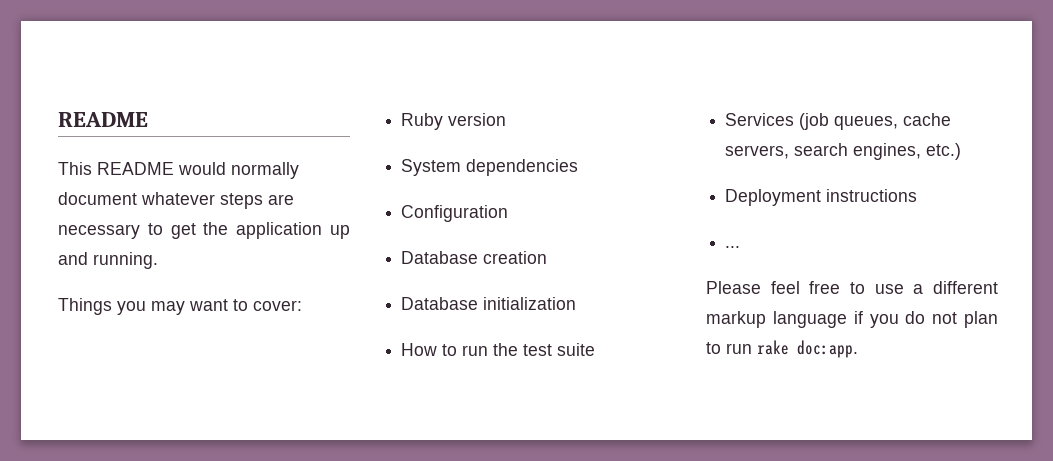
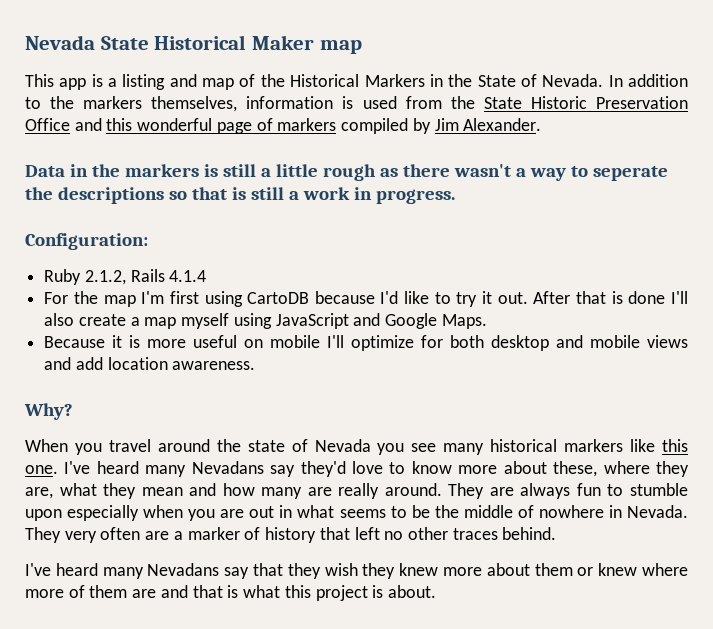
[58,112,148,127] [58,162,299,179] [58,192,294,209] [58,222,351,239] [58,252,158,269] [58,298,302,315] [401,113,507,130] [401,159,579,176] [401,205,509,222] [401,251,548,264] [401,297,577,310] [401,343,596,356] [725,113,952,130] [725,143,962,160] [725,189,918,206] [725,246,741,248] [706,281,998,294] [706,311,998,328] [706,340,858,358] README // This README would normally document whatever steps are necessary to get the application up and running. // Things you may want to cover: // Ruby version // System dependencies // Configuration // Database creation // Database initialization // How to run the test suite // Services (job queues, cache servers, search engines, etc.) // Deployment instructions // ... // Please feel free to use a different markup language if you do not plan to run rake doc:app. -> [25,35,362,54] [25,74,689,90] [25,96,688,112] [25,118,542,134] [25,164,668,181] [25,187,455,204] [25,233,148,250] [44,269,207,285] [44,291,689,307] [44,313,487,329] [44,335,688,351] [44,357,256,370] [24,403,73,420] [25,439,689,455] [25,461,690,477] [25,483,688,499] [25,505,688,521] [25,527,557,543] [25,563,688,579] [25,585,436,601] Nevada State Historical Maker map // This app is a listing and map of the Historical Markers in the State of Nevada. In addition to the markers themselves, information is used from the State Historic Preservation Office and this wonderful page of markers compiled by Jim Alexander. // Data in the markers is still a little rough as there wasn't a way to seperate the descriptions so that is still a work in progress. // Configuration: // Ruby 2.1.2, Rails 4.1.4 // For the map I'm first using CartoDB because I'd like to try it out. After that is done I'll also create a map myself using JavaScript and Google Maps. // Because it is more useful on mobile I'll optimize for both desktop and mobile views and add location awareness. // Why? // When you travel around the state of Nevada you see many historical markers like this one. I've heard many Nevadans say they'd love to know more about these, where they are, what they mean and how many are really around. They are always fun to stumble upon especially when you are out in what seems to be the middle of nowhere in Nevada. They very often are a marker of history that left no other traces behind. // I've heard many Nevadans say that they wish they knew more about them or knew where more of them are and that is what this project is about.

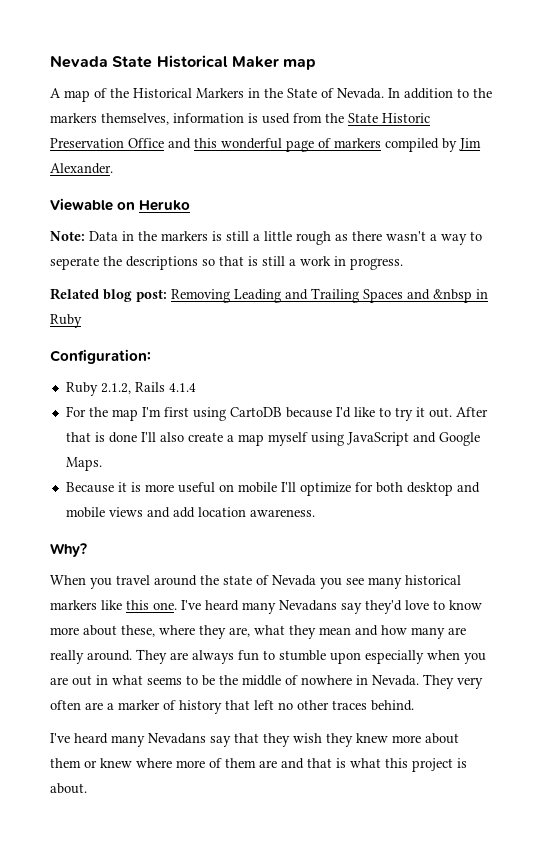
[25,74,197,90] This app is a listing and -> [50,88,61,98] A
(542, 124) none -> [50,198,191,211] [50,231,85,241] Viewable on Heruko // Note:
(455, 196) none -> [50,288,488,303] [50,314,82,328] // Related blog post: Removing Leading and Trailing Spaces and &nbsp in Ruby

